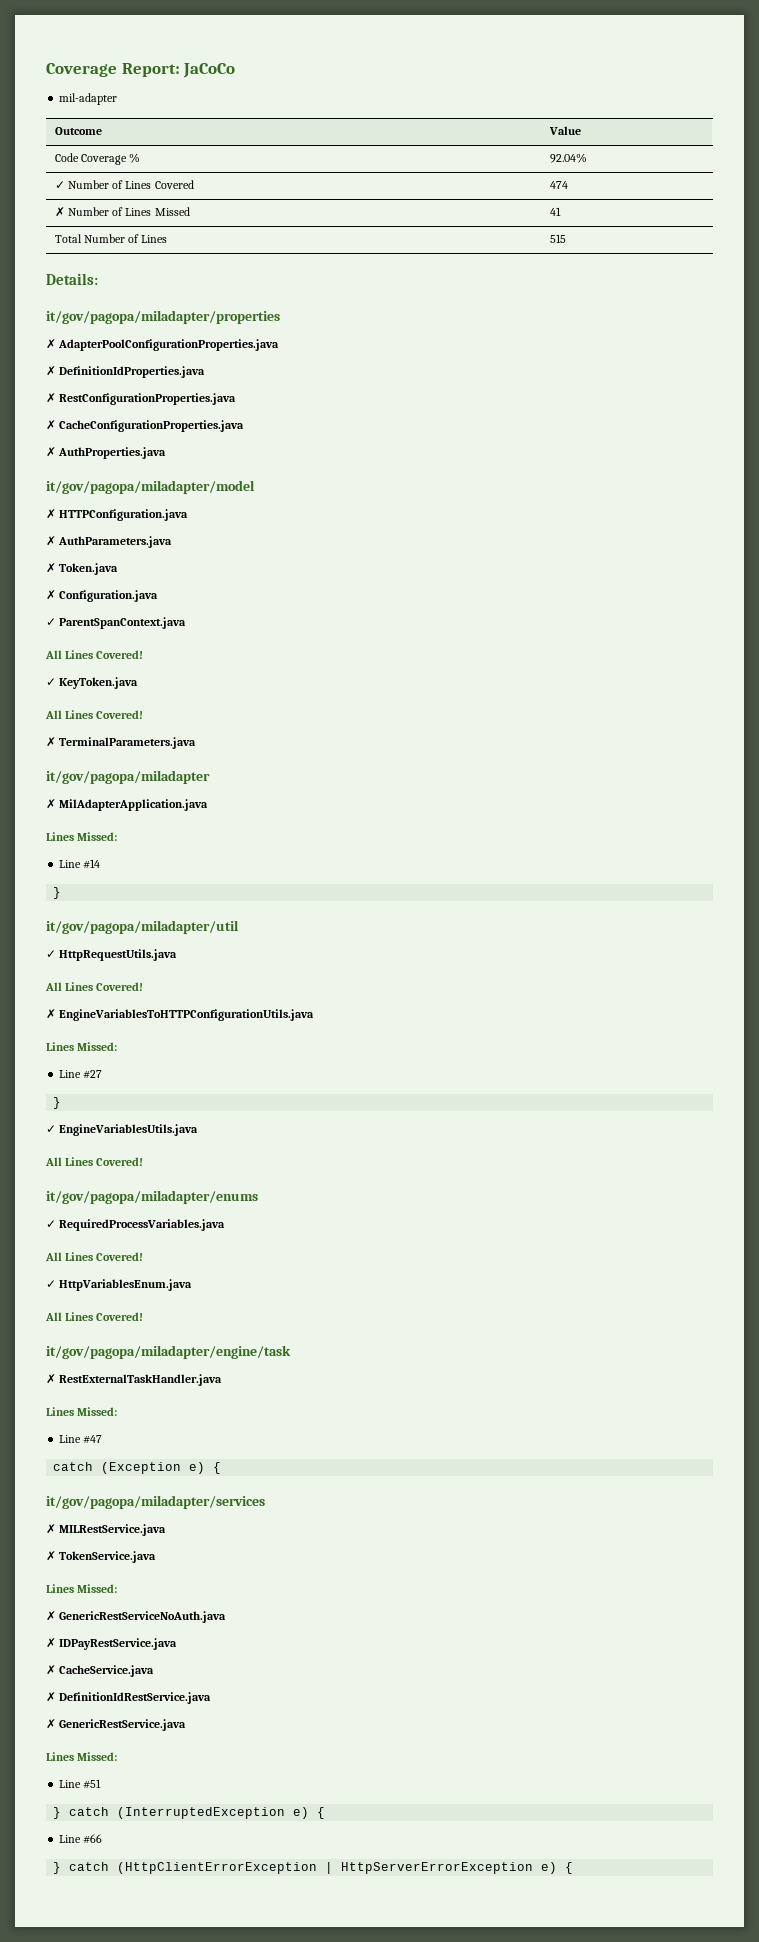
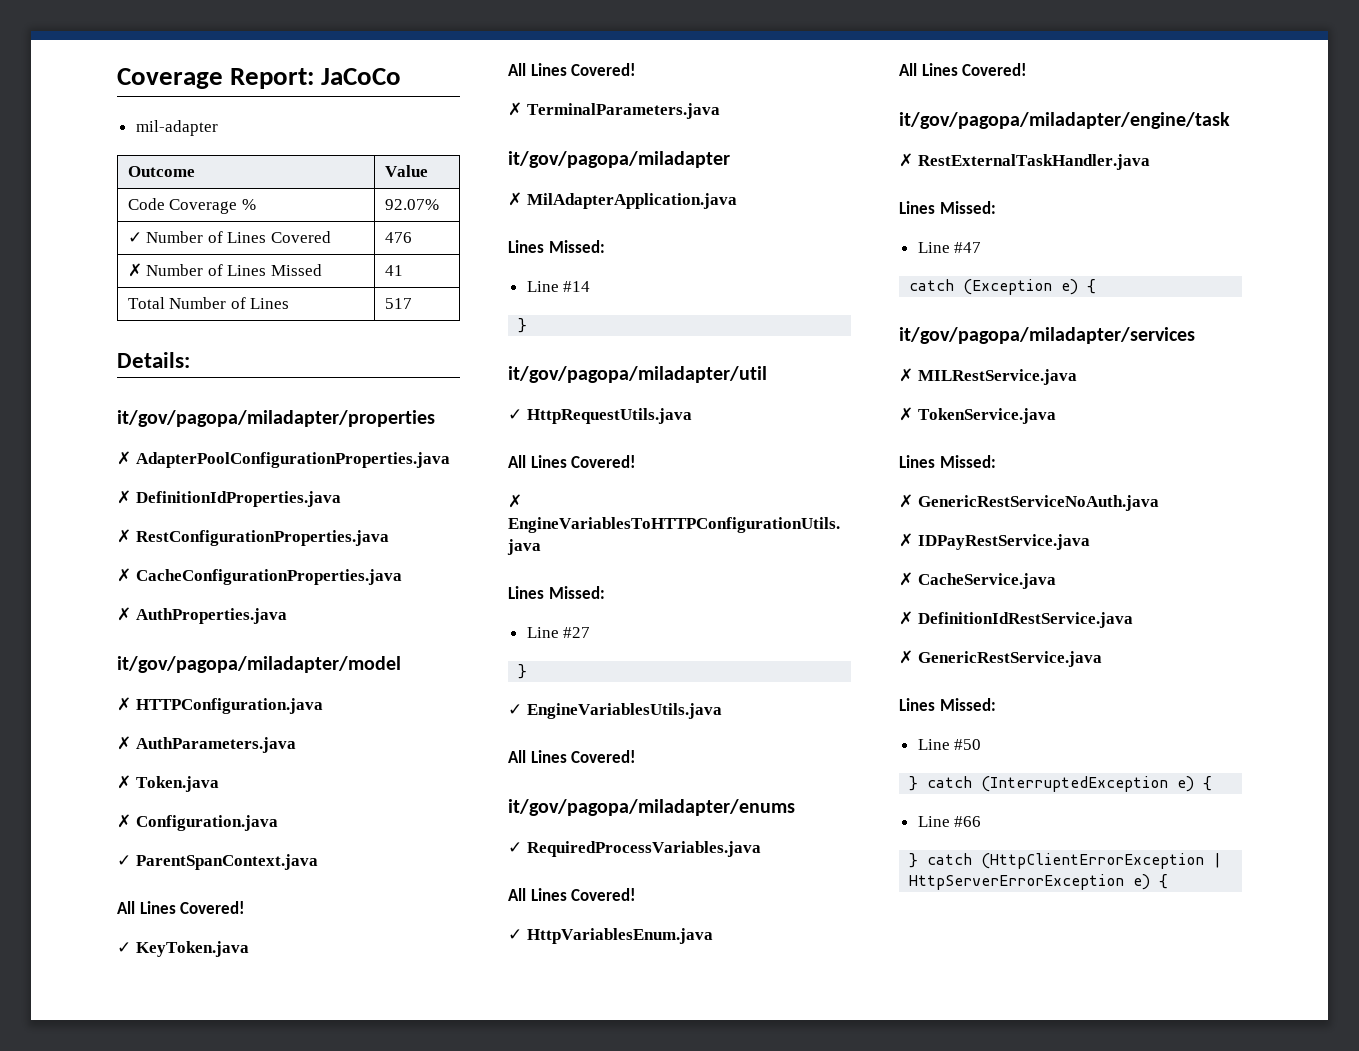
[549,153,587,163] 92.04% -> [384,199,439,210] 92.07%
[549,181,568,189] 474 -> [384,232,412,243] 476
[549,234,566,243] 515 -> [384,298,412,309] 517
[83,1779,102,1789] #51 -> [954,739,982,750] #50

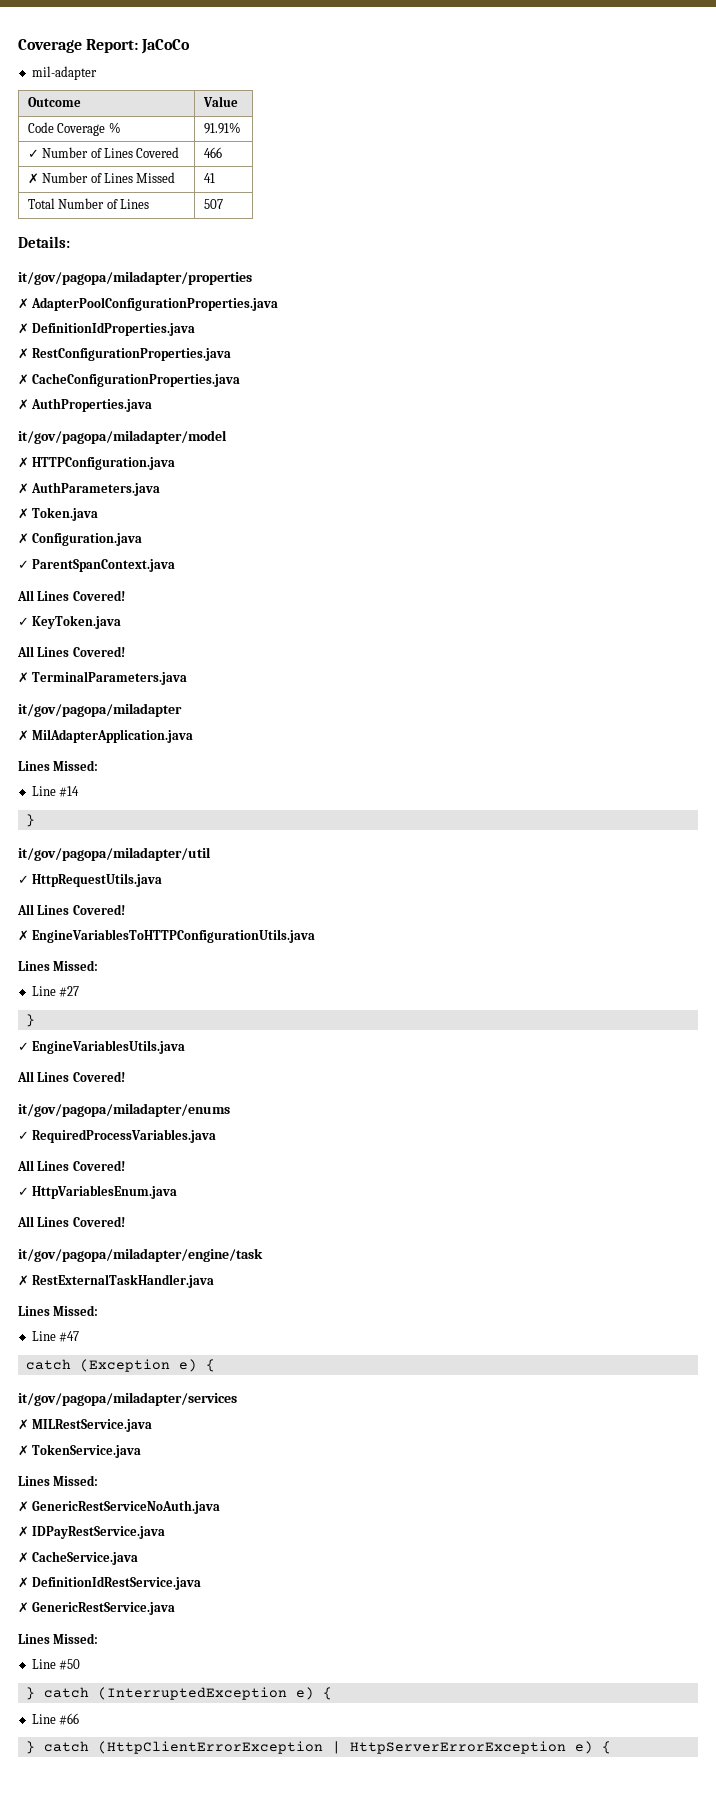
[384,199,439,210] 92.07% -> [203,122,241,134] 91.91%
[384,232,412,243] 476 -> [203,147,222,158] 466
[384,298,412,309] 517 -> [203,199,223,209] 507

